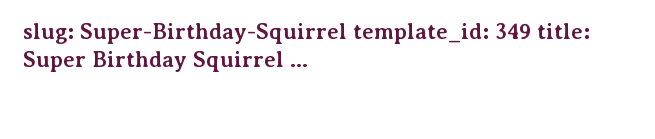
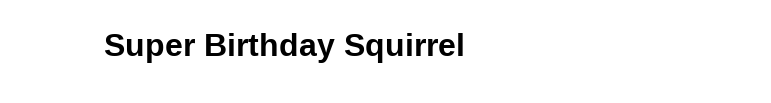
[23,23,590,44] slug: Super-Birthday-Squirrel template_id: 349 title: -> (104, 48) none
[290,64,308,67] ... -> (465, 48) none

